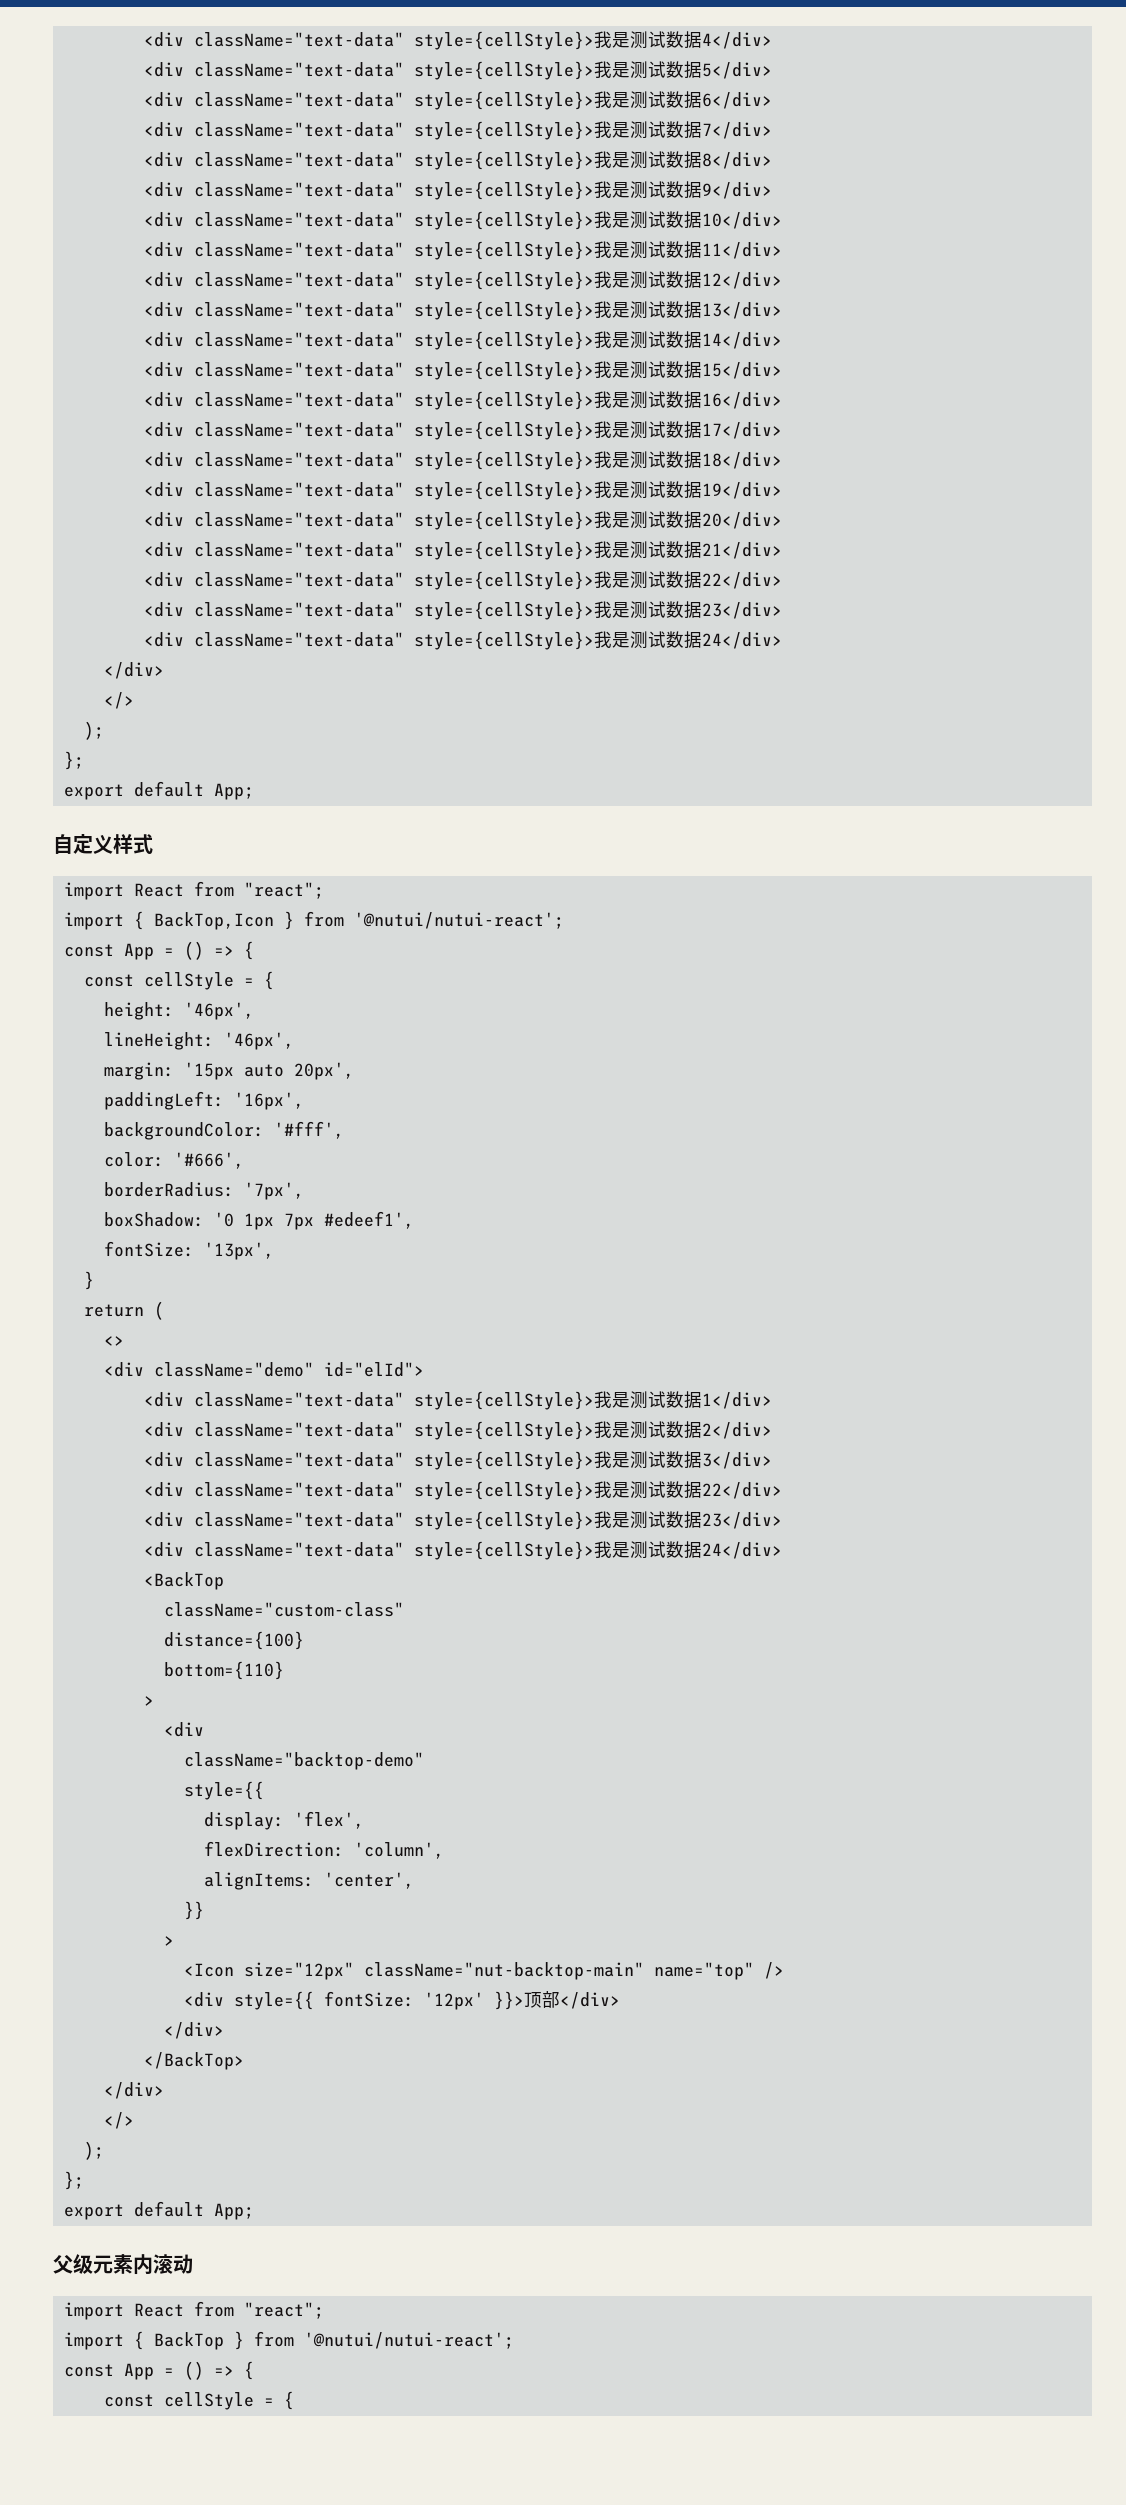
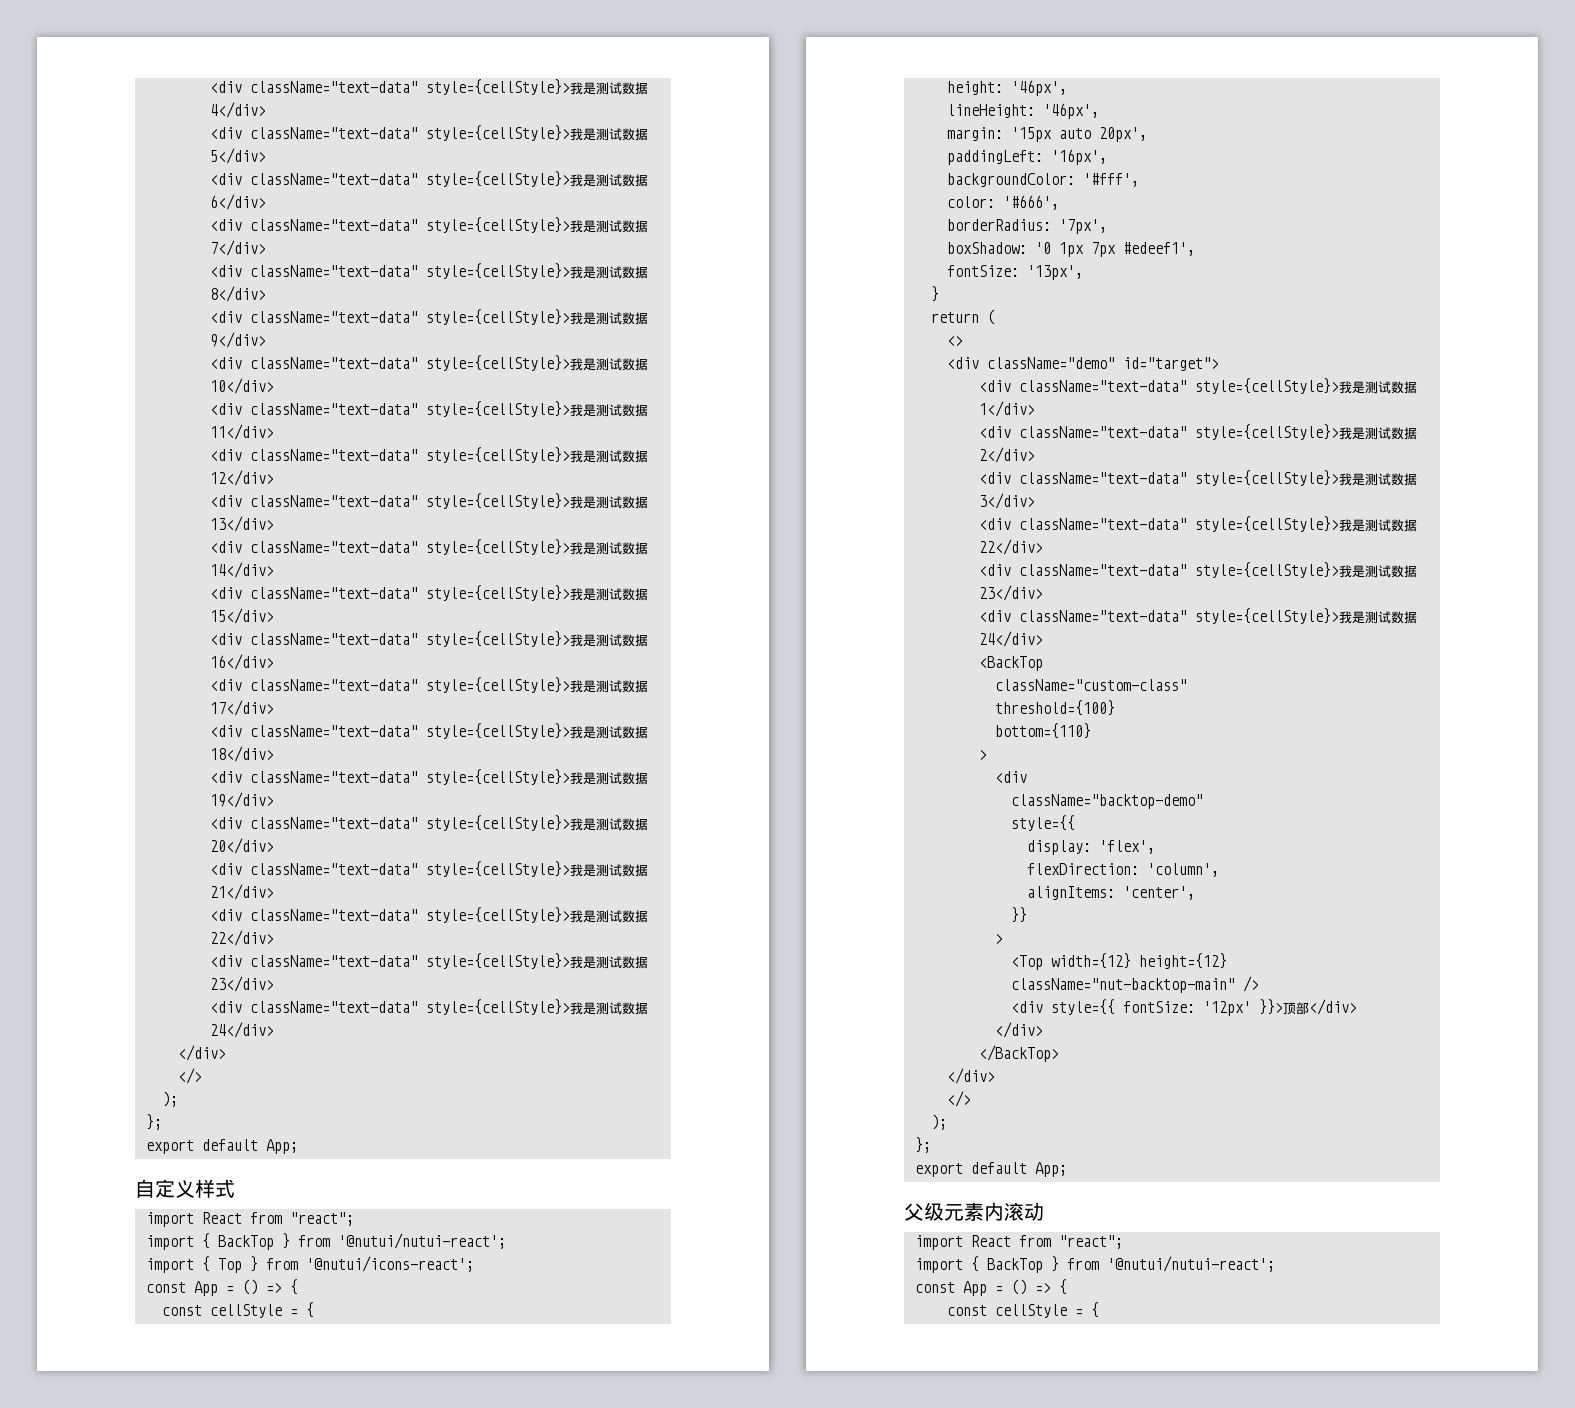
[153,911,564,930] BackTop,Icon } from '@nutui/nutui-react'; -> [217,1233,506,1250] [145,1256,474,1273] BackTop } from '@nutui/nutui-react'; // import { Top } from '@nutui/icons-react';
[323,1362,424,1377] id="elId"> -> [1122,357,1219,371] id="target">
[163,1631,304,1650] distance={100} -> [994,700,1115,716] threshold={100}
[183,1962,754,1980] <Icon size="12px" className="nut-backtop-main" name="top" -> [1010,953,1227,970] [1010,978,1235,993] <Top width={12} height={12} className="nut-backtop-main"

